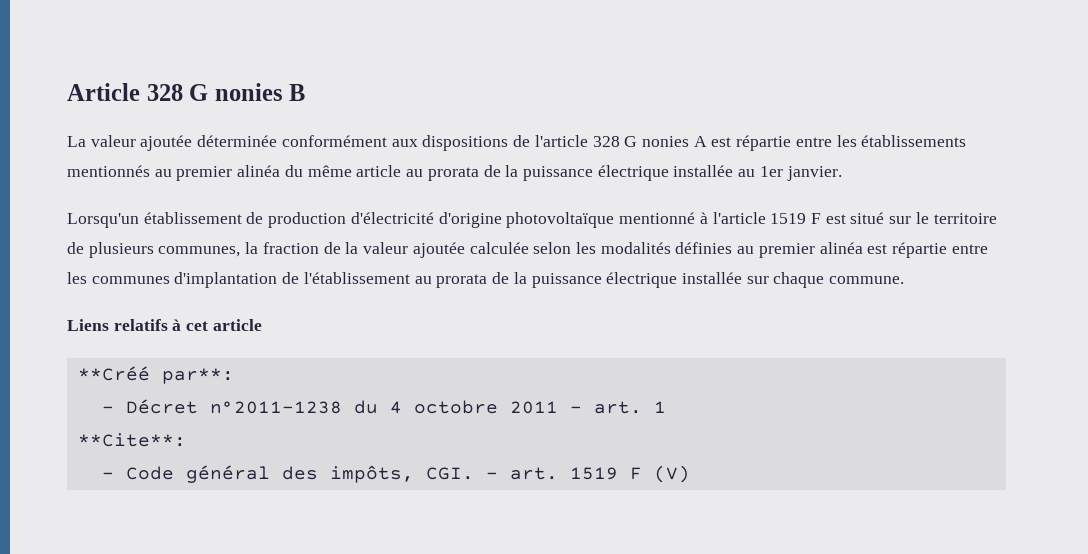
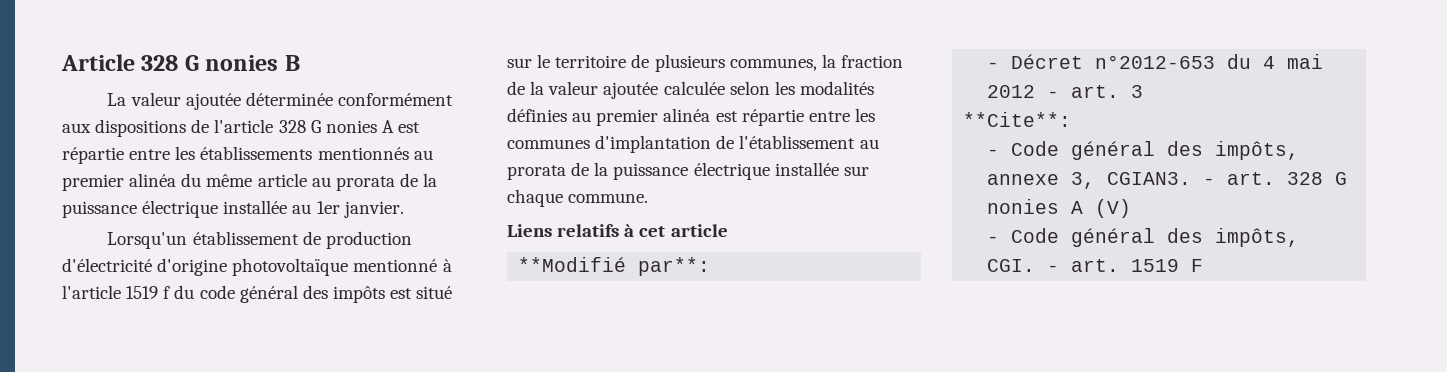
[810,213,821,224] F -> [163,285,385,303] f du code général des impôts
[77,366,150,381] **Créé -> [518,257,627,272] **Modifié
[209,401,342,414] n°2011-1238 -> [1095,55,1216,69] n°2012-653
[413,400,666,414] octobre 2011 - art. 1 -> [1287,54,1324,69] [987,85,1144,98] mai 2012 - art. 3
(186, 440) none -> [987,141,1300,160] [987,172,1348,189] [987,199,1132,218] // - Code général des impôts, annexe 3, CGIAN3. - art. 328 G nonies A (V)
[653,465,690,483] (V) -> (1204, 265) none

